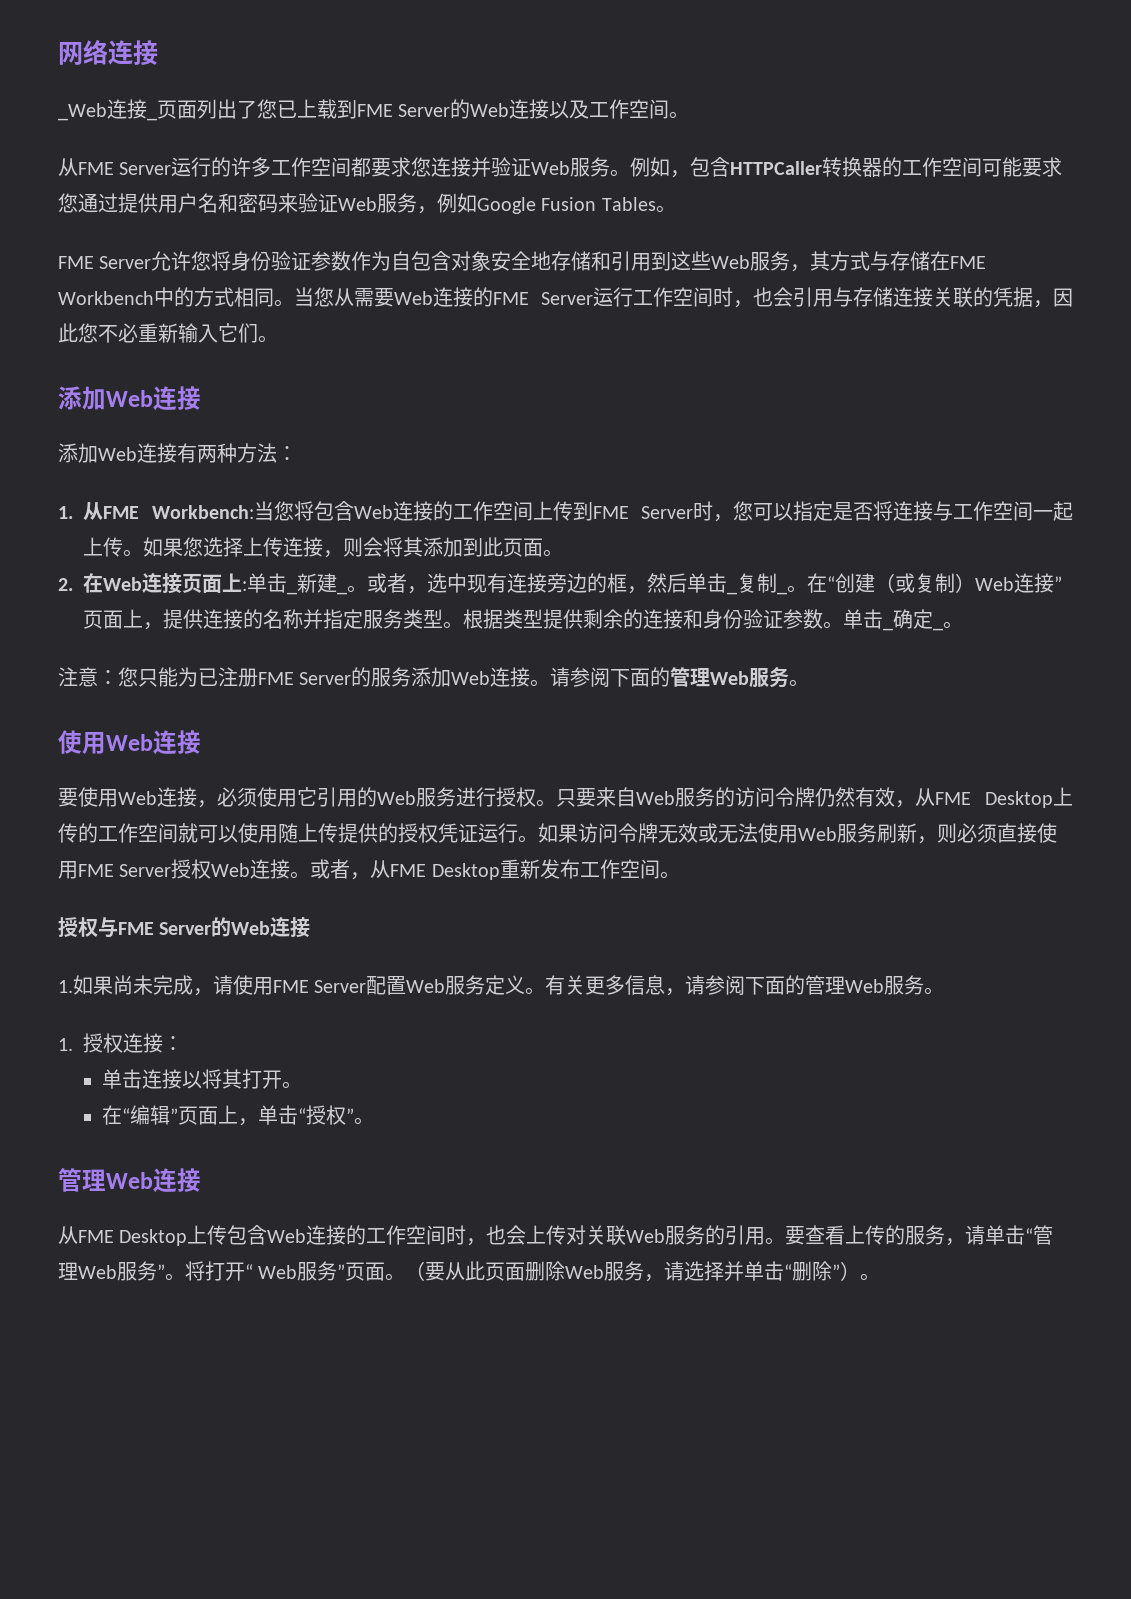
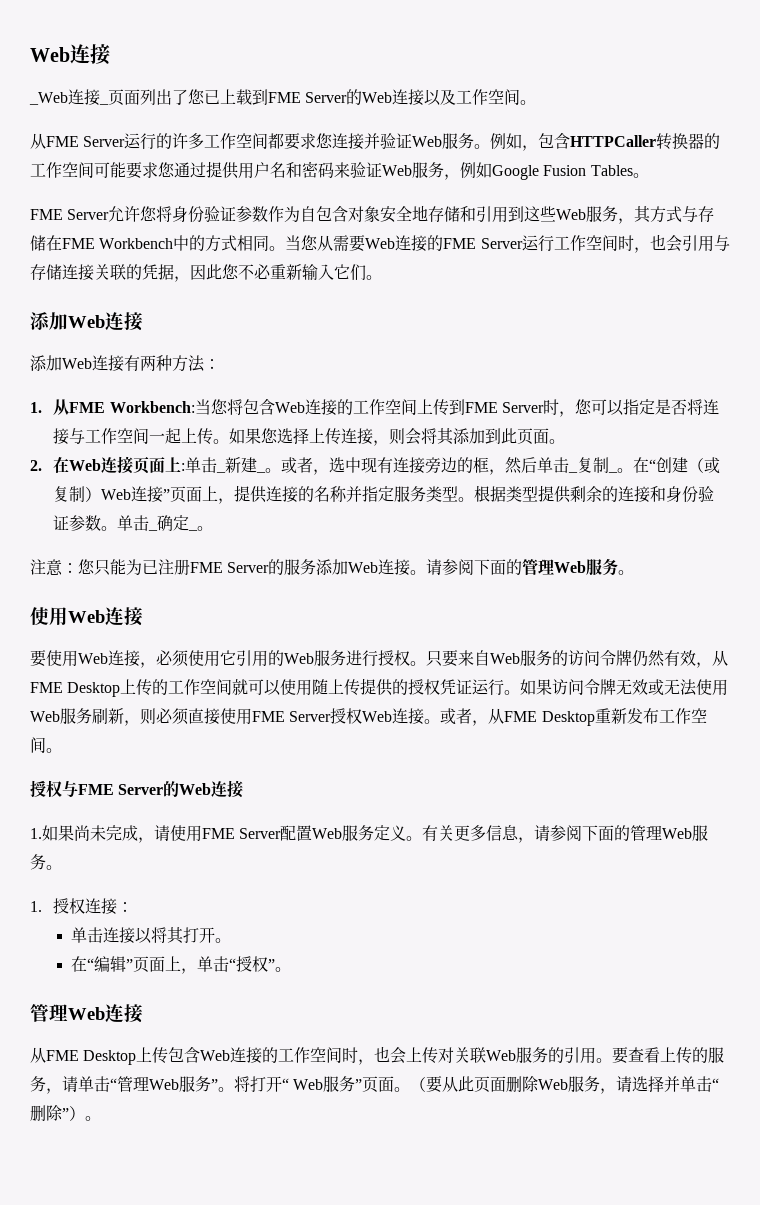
[58,40,108,65] 网络 -> [30,47,70,62] Web

